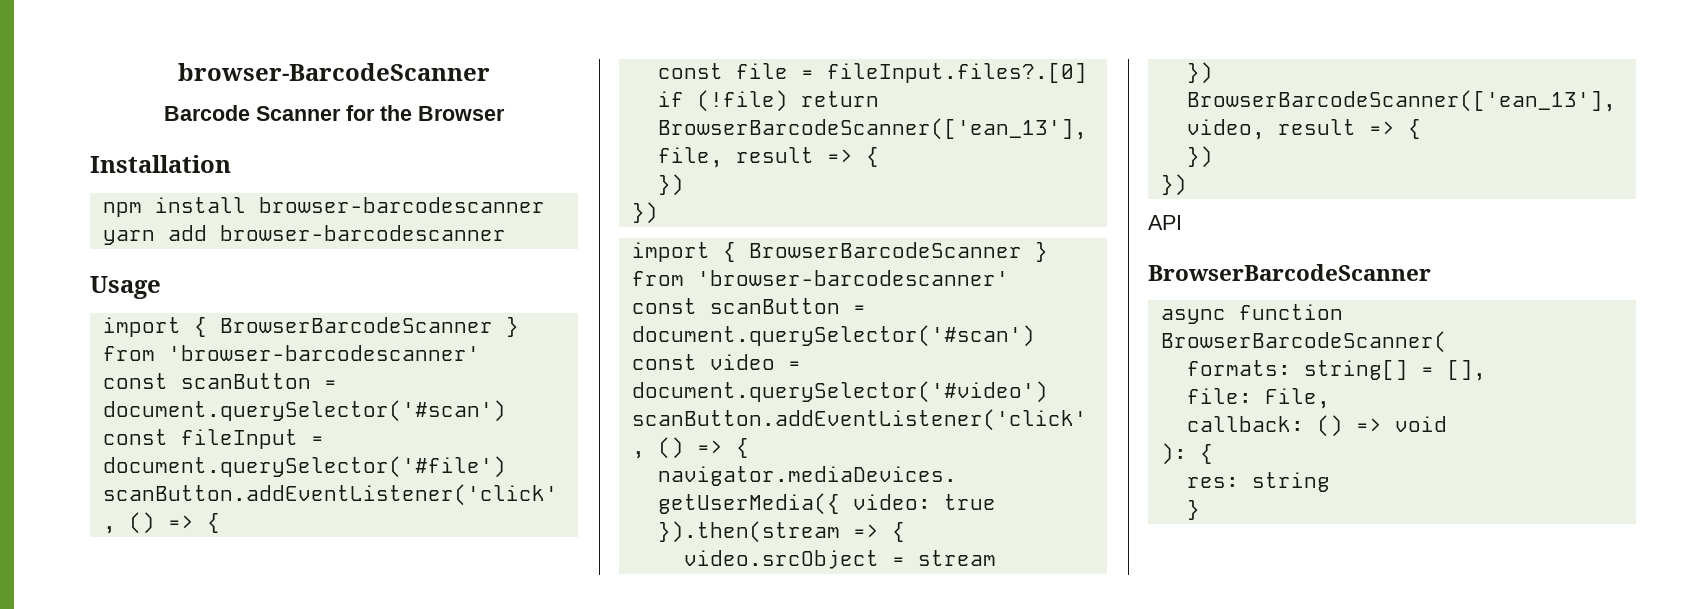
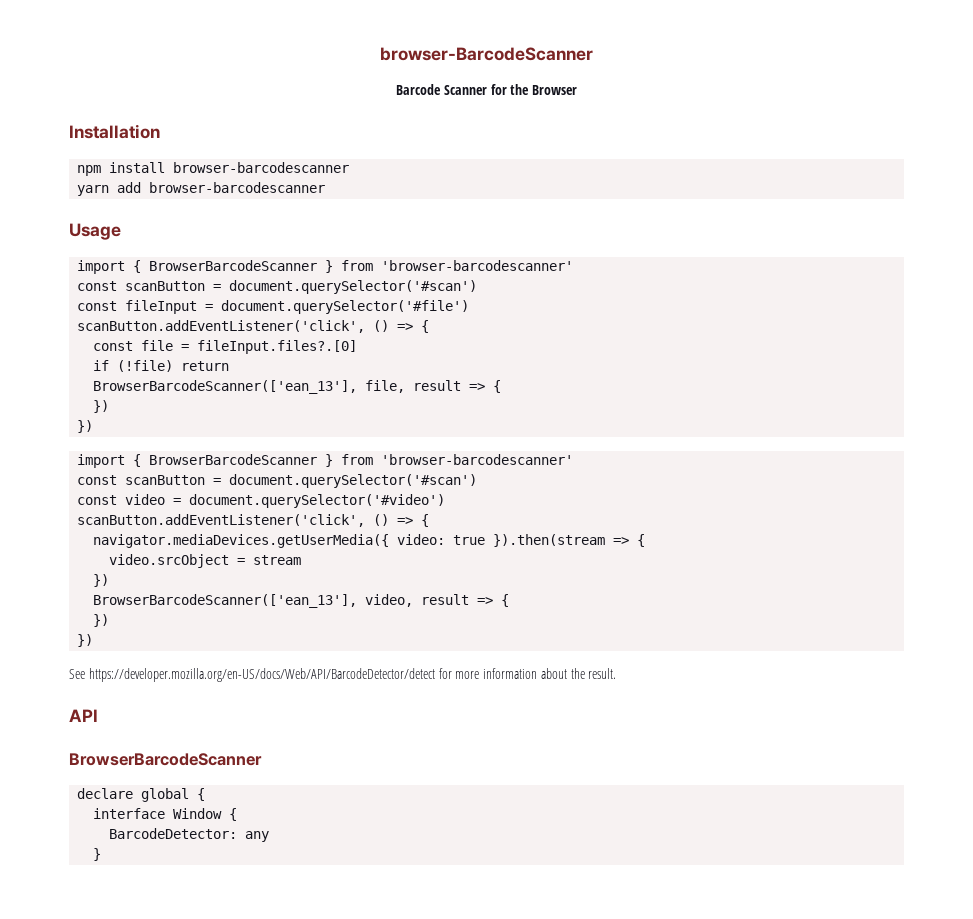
[1148,215,1182,230] [1148,264,1431,281] [1160,304,1343,324] [1160,331,1447,353] [1186,360,1486,381] [1186,388,1330,409] [1186,415,1447,437] [1160,443,1213,465] [1186,472,1330,492] API // BrowserBarcodeScanner // async function BrowserBarcodeScanner( // formats: string[] = [], // file: File, // callback: () => void // ): { // res: string -> [69,668,617,682] [69,709,98,722] [69,753,262,766] [77,788,206,802] [93,808,238,821] [109,828,270,842] See https://developer.mozilla.org/en-US/docs/Web/API/BarcodeDetector/detect for more information about the result. // API // BrowserBarcodeScanner // declare global { // interface Window { // BarcodeDetector: any

